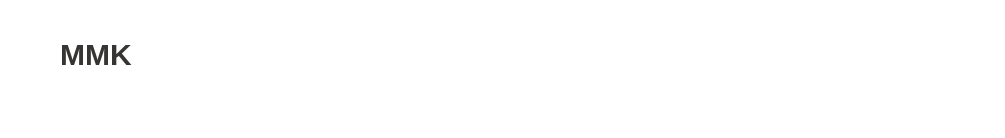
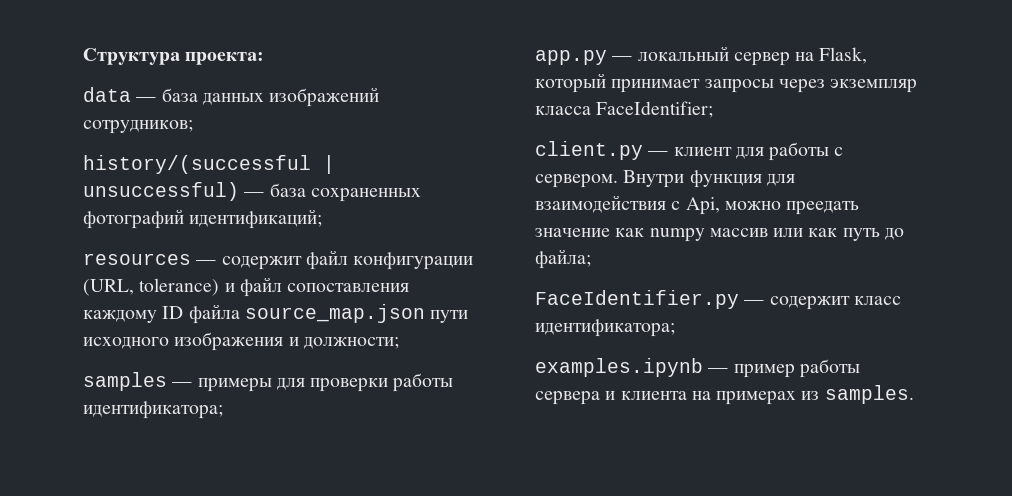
[60,45,132,65] MMK -> [83,48,265,65] [83,87,380,107] [83,120,193,134] [83,155,335,174] [83,182,421,202] [83,209,323,229] [83,250,474,270] [83,277,410,297] [83,304,469,324] [83,332,399,351] [83,372,454,392] [83,401,223,419] [535,46,868,66] [535,73,918,93] [535,101,714,118] [535,141,844,161] [535,170,795,188] [535,195,860,215] [535,228,904,242] [535,249,591,269] [535,290,901,310] [535,319,675,337] [535,358,860,378] [535,385,914,405] Структура проекта: // data — база данных изображений сотрудников; // history/(successful | unsuccessful) — база сохраненных фотографий идентификаций; // resources — содержит файл конфигурации (URL, tolerance) и файл сопоставления каждому ID файла source_map.json пути исходного изображения и должности; // samples — примеры для проверки работы идентификатора; // app.py — локальный сервер на Flask, который принимает запросы через экземпляр класса FaceIdentifier; // client.py — клиент для работы с сервером. Внутри функция для взаимодействия с Api, можно преедать значение как numpy массив или как путь до файла; // FaceIdentifier.py — содержит класс идентификатора; // examples.ipynb — пример работы сервера и клиента на примерах из samples.

